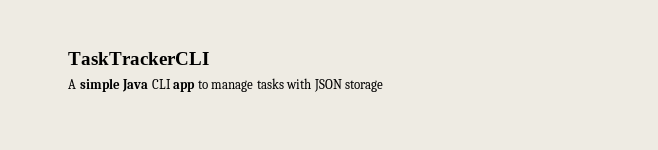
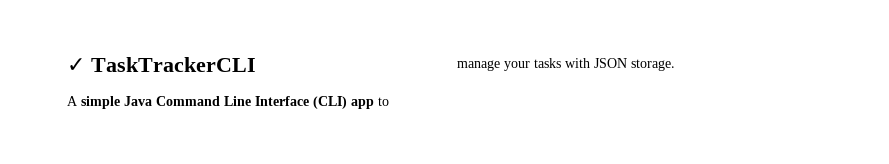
(68, 58) none -> [67,58,85,72] ✓
[151,79,171,89] CLI -> [156,96,347,109] Command Line Interface (CLI)
(254, 86) none -> [504,61,530,71] your
[345,80,384,92] storage -> [631,59,675,71] storage.

